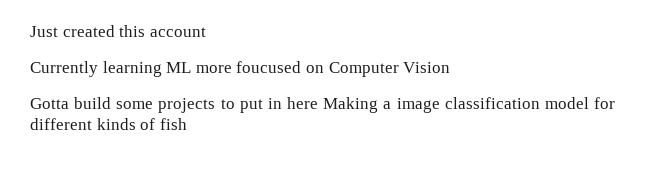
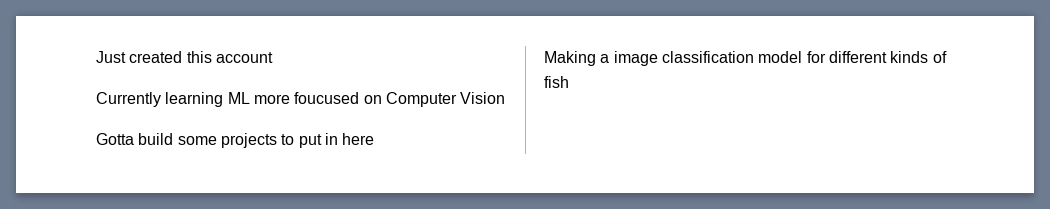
(319, 103) none -> (375, 139) //

